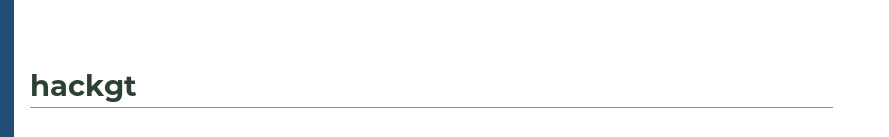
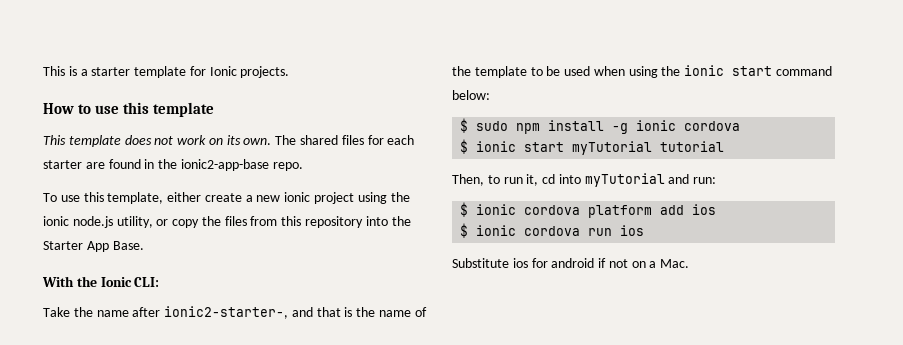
[30,74,137,102] hackgt -> [43,66,290,78] [43,102,215,117] [43,135,415,147] [43,159,303,171] [43,192,410,204] [43,216,411,228] [43,241,144,252] [42,276,160,287] [43,306,427,319] [452,65,833,78] [452,90,490,100] [460,118,741,134] [460,139,725,155] [452,173,717,187] [460,202,717,218] [460,223,645,238] [452,258,690,268] This is a starter template for Ionic projects. // How to use this template // This template does not work on its own. The shared files for each starter are found in the ionic2-app-base repo. // To use this template, either create a new ionic project using the ionic node.js utility, or copy the files from this repository into the Starter App Base. // With the Ionic CLI: // Take the name after ionic2-starter-, and that is the name of the template to be used when using the ionic start command below: // $ sudo npm install -g ionic cordova // $ ionic start myTutorial tutorial // Then, to run it, cd into myTutorial and run: // $ ionic cordova platform add ios // $ ionic cordova run ios // Substitute ios for android if not on a Mac.

